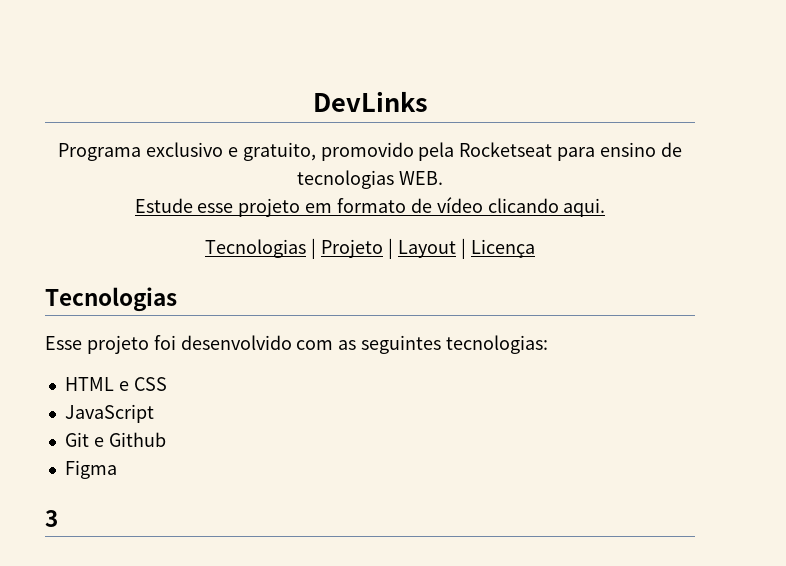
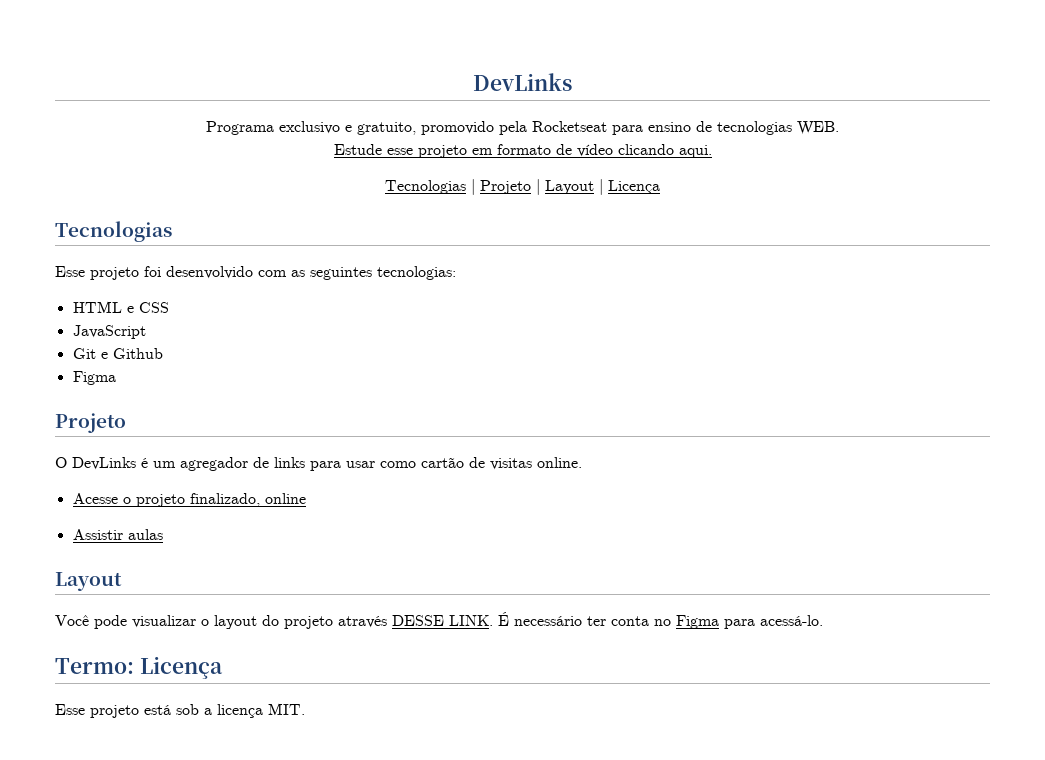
[45,510,58,527] 3 -> [55,413,126,433] [55,457,582,471] [72,493,306,507] [72,529,163,540] [55,572,122,591] [55,612,823,629] [55,656,223,679] [55,703,305,718] Projeto // O DevLinks é um agregador de links para usar como cartão de visitas online. // Acesse o projeto finalizado, online // Assistir aulas // Layout // Você pode visualizar o layout do projeto através DESSE LINK. É necessário ter conta no Figma para acessá-lo. // Termo: Licença // Esse projeto está sob a licença MIT.

